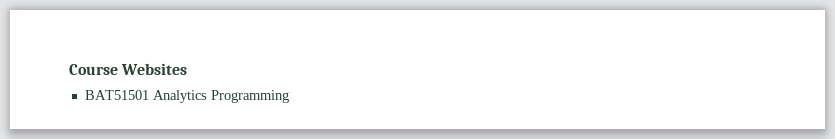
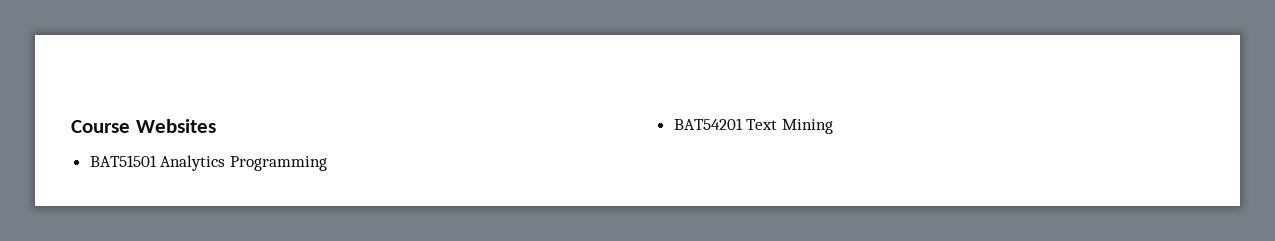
(289, 96) none -> [673,118,833,134] // BAT54201 Text Mining

